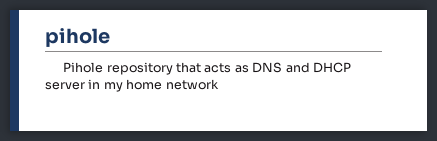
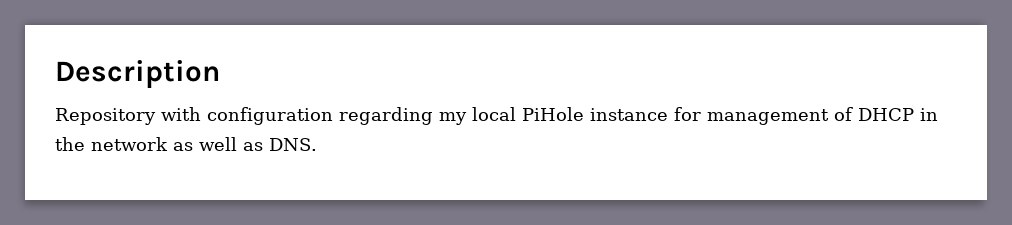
[45,28,110,47] [63,62,351,75] [45,79,219,92] pihole // Pihole repository that acts as DNS and DHCP server in my home network -> [55,60,220,88] [55,107,938,125] [55,137,317,151] Description // Repository with configuration regarding my local PiHole instance for management of DHCP in the network as well as DNS.

